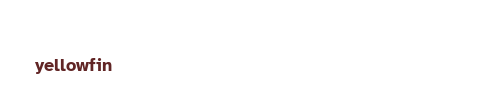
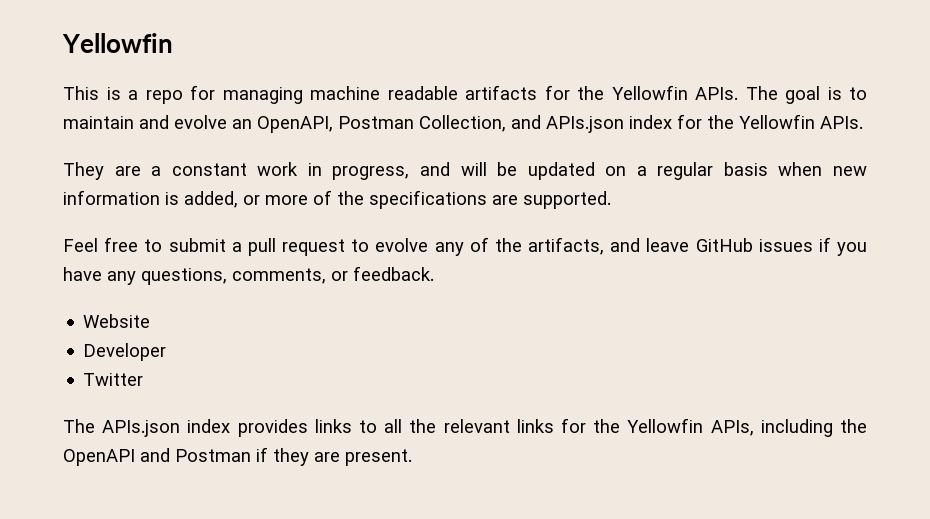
[35,58,112,74] yellowfin -> [62,33,173,53] [63,85,867,104] [63,114,863,133] [63,162,867,180] [63,190,611,209] [63,237,867,256] [63,266,434,285] [83,314,151,328] [83,343,167,361] [83,373,144,386] [63,418,868,437] [63,447,412,466] Yellowfin // This is a repo for managing machine readable artifacts for the Yellowfin APIs. The goal is to maintain and evolve an OpenAPI, Postman Collection, and APIs.json index for the Yellowfin APIs. // They are a constant work in progress, and will be updated on a regular basis when new information is added, or more of the specifications are supported. // Feel free to submit a pull request to evolve any of the artifacts, and leave GitHub issues if you have any questions, comments, or feedback. // Website // Developer // Twitter // The APIs.json index provides links to all the relevant links for the Yellowfin APIs, including the OpenAPI and Postman if they are present.

